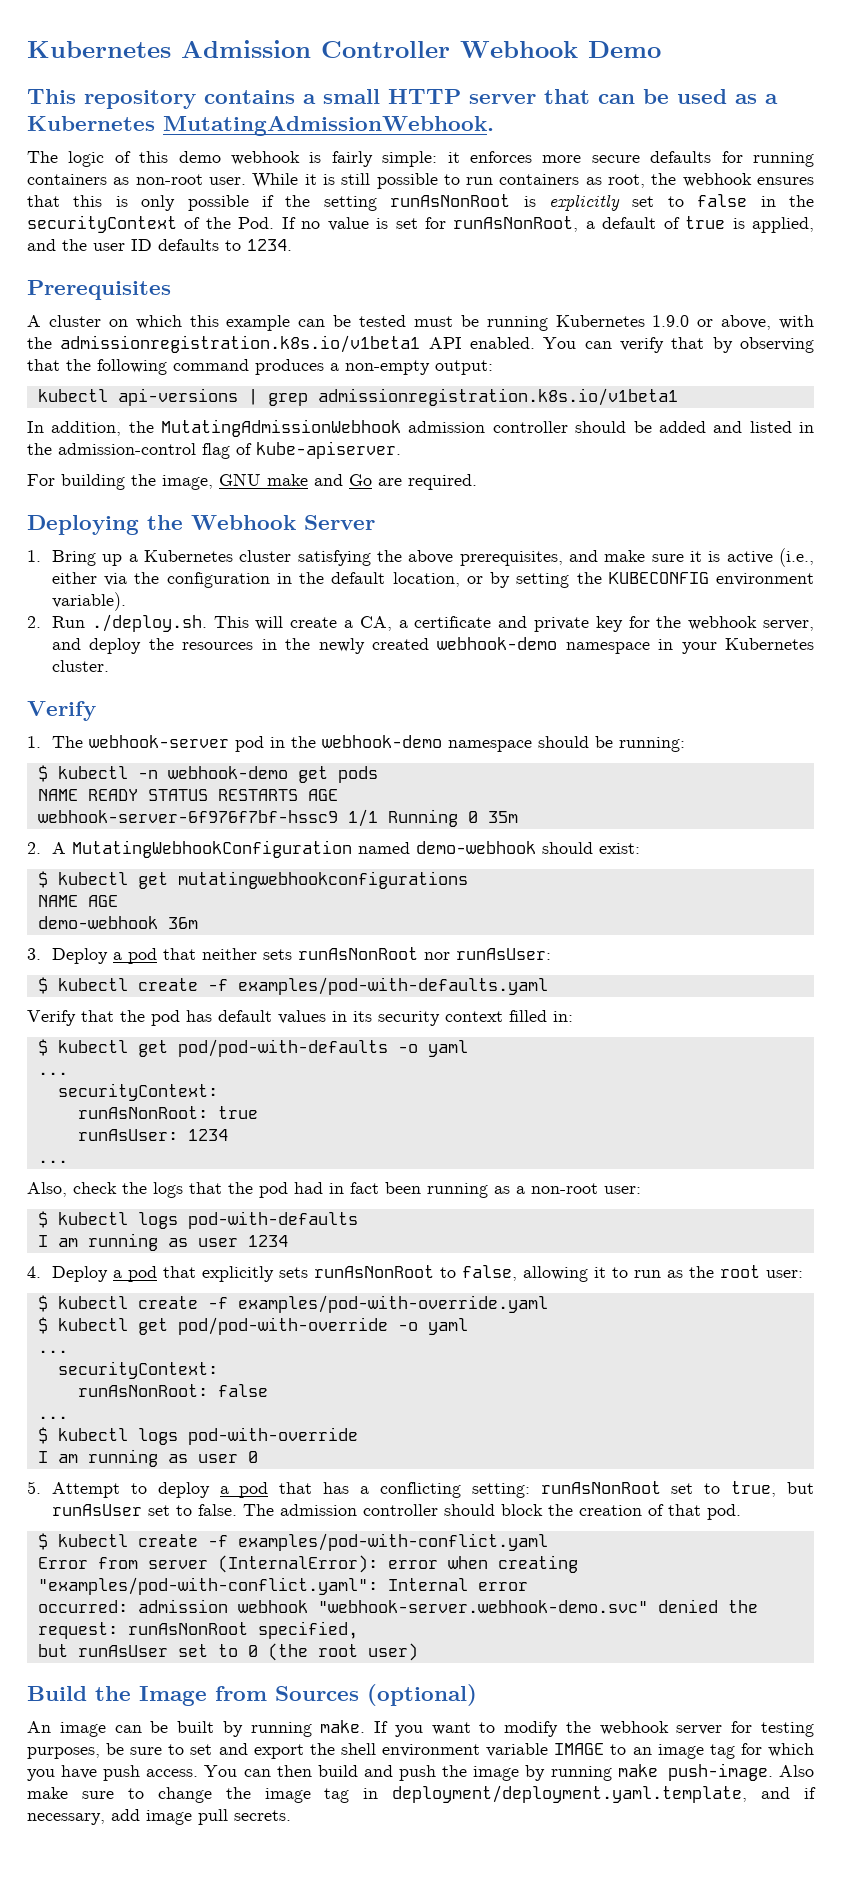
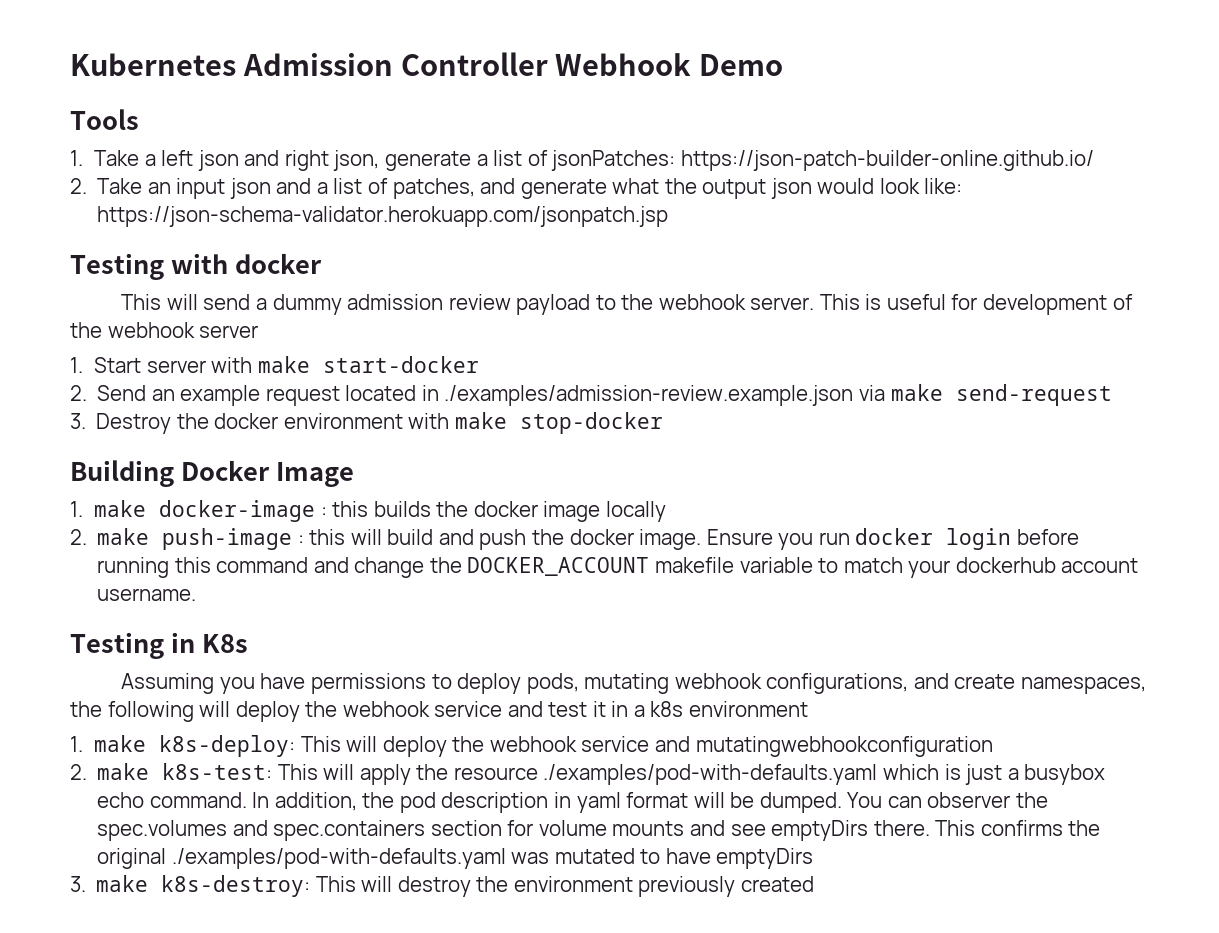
[27,89,778,109] [27,116,494,136] [27,151,814,167] [27,173,814,189] [27,194,814,211] [27,215,814,233] [27,239,292,251] [27,280,171,300] [27,315,814,331] [27,335,815,353] [27,359,493,375] [37,388,678,406] [27,419,815,437] [27,441,401,459] [27,473,477,490] [27,515,375,535] [27,548,815,567] [52,572,815,588] [52,592,127,611] [27,614,815,632] [52,637,814,654] [52,660,110,672] [27,701,96,721] [27,735,686,752] [37,765,378,783] [37,789,338,801] [37,809,518,827] [27,840,641,858] [37,871,468,889] [37,895,118,907] [37,916,198,929] [27,947,552,964] [37,977,548,995] [27,1010,573,1026] [37,1039,468,1057] [37,1072,68,1075] [57,1083,218,1101] [77,1106,258,1119] [77,1129,228,1141] [37,1160,68,1163] [27,1182,641,1198] [37,1211,358,1229] [37,1233,288,1251] [27,1265,804,1282] [37,1295,548,1313] [37,1317,468,1335] [37,1350,68,1353] [57,1361,218,1379] [77,1384,268,1397] [37,1416,68,1419] [37,1427,358,1445] [37,1449,258,1467] [27,1481,814,1498] [52,1504,742,1520] [37,1533,548,1551] [37,1555,578,1573] [37,1577,528,1595] [37,1599,758,1613] [37,1621,358,1639] [37,1643,418,1661] [27,1684,477,1706] [27,1720,814,1737] [27,1743,815,1759] [27,1763,815,1781] [27,1785,816,1803] [27,1809,291,1825] This repository contains a small HTTP server that can be used as a Kubernetes MutatingAdmissionWebhook. // The logic of this demo webhook is fairly simple: it enforces more secure defaults for running containers as non-root user. While it is still possible to run containers as root, the webhook ensures that this is only possible if the setting runAsNonRoot is explicitly set to false in the securityContext of the Pod. If no value is set for runAsNonRoot, a default of true is applied, and the user ID defaults to 1234. // Prerequisites // A cluster on which this example can be tested must be running Kubernetes 1.9.0 or above, with the admissionregistration.k8s.io/v1beta1 API enabled. You can verify that by observing that the following command produces a non-empty output: // kubectl api-versions | grep admissionregistration.k8s.io/v1beta1 // In addition, the MutatingAdmissionWebhook admission controller should be added and listed in the admission-control flag of kube-apiserver. // For building the image, GNU make and Go are required. // Deploying the Webhook Server // 1. Bring up a Kubernetes cluster satisfying the above prerequisites, and make sure it is active (i.e., either via the configuration in the default location, or by setting the KUBECONFIG environment variable). // 2. Run ./deploy.sh. This will create a CA, a certificate and private key for the webhook server, and deploy the resources in the newly created webhook-demo namespace in your Kubernetes cluster. // Verify // 1. The webhook-server pod in the webhook-demo namespace should be running: // $ kubectl -n webhook-demo get pods // NAME READY STATUS RESTARTS AGE // webhook-server-6f976f7bf-hssc9 1/1 Running 0 35m // 2. A MutatingWebhookConfiguration named demo-webhook should exist: // $ kubectl get mutatingwebhookconfigurations // NAME AGE // demo-webhook 36m // 3. Deploy a pod that neither sets runAsNonRoot nor runAsUser: // $ kubectl create -f examples/pod-with-defaults.yaml // Verify that the pod has default values in its security context filled in: // $ kubectl get pod/pod-with-defaults -o yaml // ... // securityContext: // runAsNonRoot: true // runAsUser: 1234 // ... // Also, check the logs that the pod had in fact been running as a non-root user: // $ kubectl logs pod-with-defaults // I am running as user 1234 // 4. Deploy a pod that explicitly sets runAsNonRoot to false, allowing it to run as the root user: // $ kubectl create -f examples/pod-with-override.yaml // $ kubectl get pod/pod-with-override -o yaml // ... // securityContext: // runAsNonRoot: false // ... // $ kubectl logs pod-with-override // I am running as user 0 // 5. Attempt to deploy a pod that has a conflicting setting: runAsNonRoot set to true, but runAsUser set to false. The admission controller should block the creation of that pod. // $ kubectl create -f examples/pod-with-conflict.yaml // Error from server (InternalError): error when creating "examples/pod-with-conflict.yaml": Internal error // occurred: admission webhook "webhook-server.webhook-demo.svc" denied the request: runAsNonRoot specified, // but runAsUser set to 0 (the root user) // Build the Image from Sources (optional) // An image can be built by running make. If you want to modify the webhook server for testing purposes, be sure to set and export the shell environment variable IMAGE to an image tag for which you have push access. You can then build and push the image by running make push-image. Also make sure to change the image tag in deployment/deployment.yaml.template, and if necessary, add image pull secrets. -> [70,109,139,130] [70,150,1094,171] [70,178,963,199] [97,206,669,227] [70,253,322,280] [121,294,1133,315] [70,322,259,338] [70,356,479,373] [70,384,1112,406] [70,412,663,434] [70,460,354,487] [70,500,666,522] [70,528,1079,550] [97,557,1139,578] [97,588,197,601] [70,632,248,659] [121,673,1146,694] [70,701,808,722] [70,735,993,757] [70,763,1106,785] [97,792,1048,813] [97,820,1101,841] [97,848,814,869] [70,875,814,897] Tools // 1. Take a left json and right json, generate a list of jsonPatches: https://json-patch-builder-online.github.io/ // 2. Take an input json and a list of patches, and generate what the output json would look like: https://json-schema-validator.herokuapp.com/jsonpatch.jsp // Testing with docker // This will send a dummy admission review payload to the webhook server. This is useful for development of the webhook server // 1. Start server with make start-docker // 2. Send an example request located in ./examples/admission-review.example.json via make send-request // 3. Destroy the docker environment with make stop-docker // Building Docker Image // 1. make docker-image : this builds the docker image locally // 2. make push-image : this will build and push the docker image. Ensure you run docker login before running this command and change the DOCKER_ACCOUNT makefile variable to match your dockerhub account username. // Testing in K8s // Assuming you have permissions to deploy pods, mutating webhook configurations, and create namespaces, the following will deploy the webhook service and test it in a k8s environment // 1. make k8s-deploy: This will deploy the webhook service and mutatingwebhookconfiguration // 2. make k8s-test: This will apply the resource ./examples/pod-with-defaults.yaml which is just a busybox echo command. In addition, the pod description in yaml format will be dumped. You can observer the spec.volumes and spec.containers section for volume mounts and see emptyDirs there. This confirms the original ./examples/pod-with-defaults.yaml was mutated to have emptyDirs // 3. make k8s-destroy: This will destroy the environment previously created

